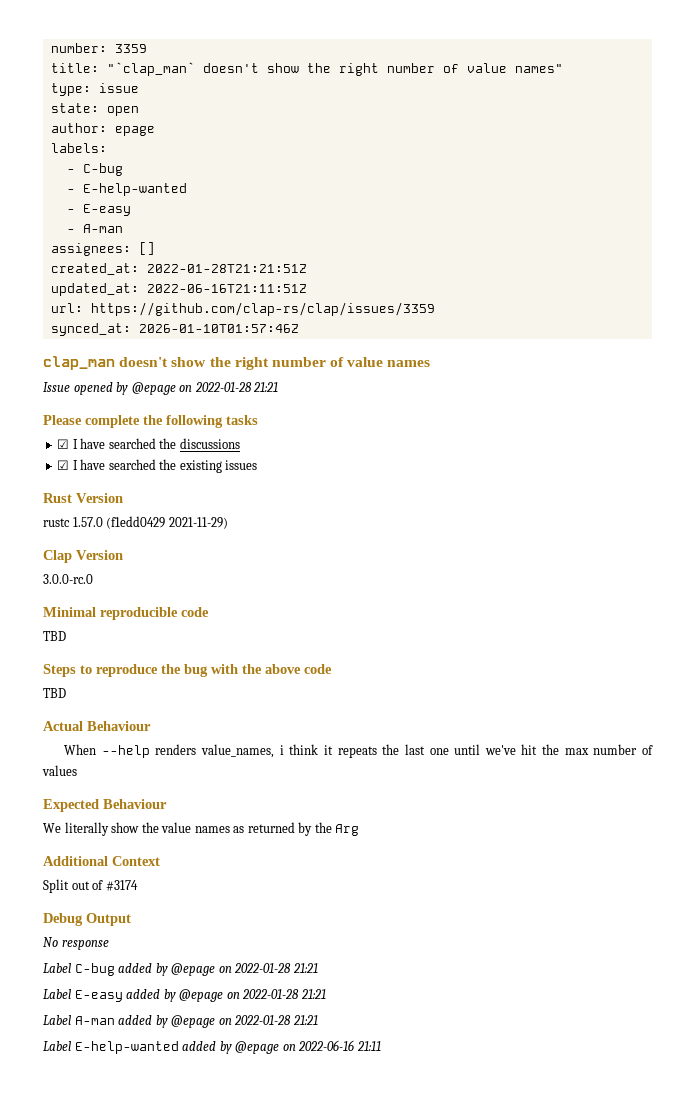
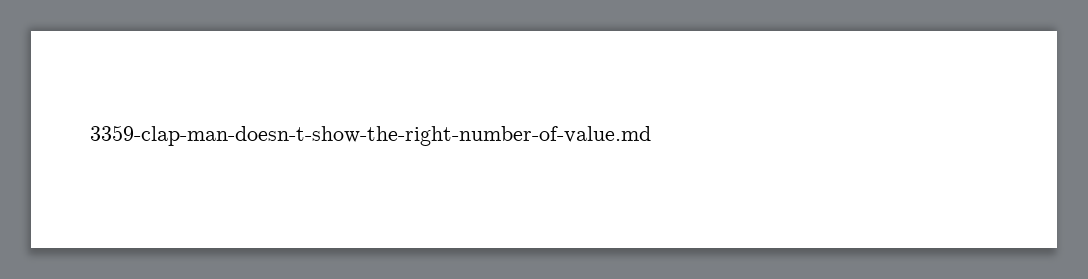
[50,43,147,53] [50,62,563,76] [50,83,139,96] [50,103,139,116] [50,123,155,136] [50,143,107,153] [66,163,123,176] [66,183,187,196] [66,204,131,216] [66,224,123,233] [50,242,155,256] [50,263,307,275] [50,283,307,296] [50,302,435,316] [50,323,299,336] [43,356,431,370] [43,382,279,395] [43,415,258,428] [57,438,240,449] [57,459,258,473] [43,493,123,503] [43,516,228,529] [43,550,123,563] [43,574,93,584] [43,607,209,620] [43,631,66,641] [43,664,332,677] [43,688,66,698] [43,721,151,731] [64,744,654,758] [42,765,77,776] [43,799,167,812] [43,822,360,836] [43,856,160,866] [43,879,138,893] [43,913,131,926] [43,937,109,950] [43,963,318,976] [43,989,326,1002] [43,1015,318,1028] [43,1040,381,1054] number: 3359 // title: "`clap_man` doesn't show the right number of value names" // type: issue // state: open // author: epage // labels: // - C-bug // - E-help-wanted // - E-easy // - A-man // assignees: [] // created_at: 2022-01-28T21:21:51Z // updated_at: 2022-06-16T21:11:51Z // url: https://github.com/clap-rs/clap/issues/3359 // synced_at: 2026-01-10T01:57:46Z // clap_man doesn't show the right number of value names // Issue opened by @epage on 2022-01-28 21:21 // Please complete the following tasks // ☑ I have searched the discussions // ☑ I have searched the existing issues // Rust Version // rustc 1.57.0 (f1edd0429 2021-11-29) // Clap Version // 3.0.0-rc.0 // Minimal reproducible code // TBD // Steps to reproduce the bug with the above code // TBD // Actual Behaviour // When --help renders value_names, i think it repeats the last one until we've hit the max number of values // Expected Behaviour // We literally show the value names as returned by the Arg // Additional Context // Split out of #3174 // Debug Output // No response // Label C-bug added by @epage on 2022-01-28 21:21 // Label E-easy added by @epage on 2022-01-28 21:21 // Label A-man added by @epage on 2022-01-28 21:21 // Label E-help-wanted added by @epage on 2022-06-16 21:11 -> [90,125,651,146] 3359-clap-man-doesn-t-show-the-right-number-of-value.md

